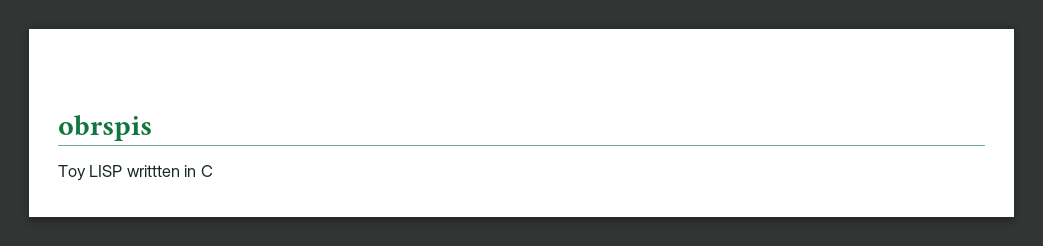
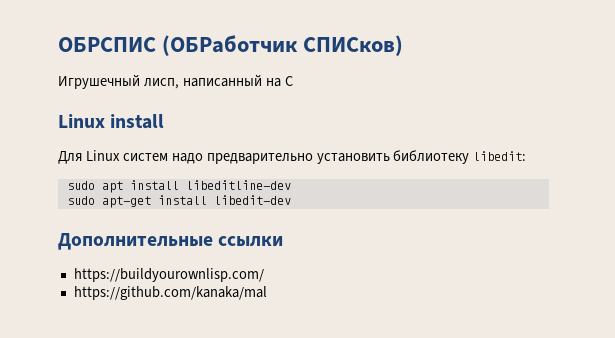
[58,115,152,141] [58,165,213,181] obrspis // Toy LISP writtten in C -> [58,35,404,56] [58,74,293,89] [58,114,165,129] [58,150,527,164] [66,180,291,193] [66,195,291,208] [58,233,284,250] [73,268,264,282] [73,286,267,300] ОБРСПИС (ОБРаботчик СПИСков) // Игрушечный лисп, написанный на C // Linux install // Для Linux систем надо предварительно установить библиотеку libedit: // sudo apt install libeditline-dev // sudo apt-get install libedit-dev // Дополнительные ссылки // https://buildyourownlisp.com/ // https://github.com/kanaka/mal

